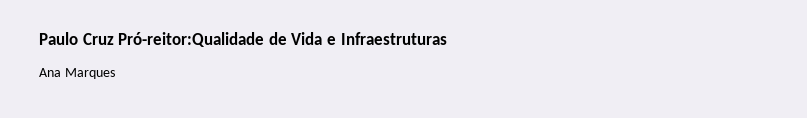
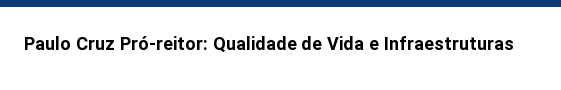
[118,32,265,47] Pró-reitor:Qualidade -> [119,36,297,53] Pró-reitor: Qualidade
[39,68,115,79] // Ana Marques -> (515, 43) none

